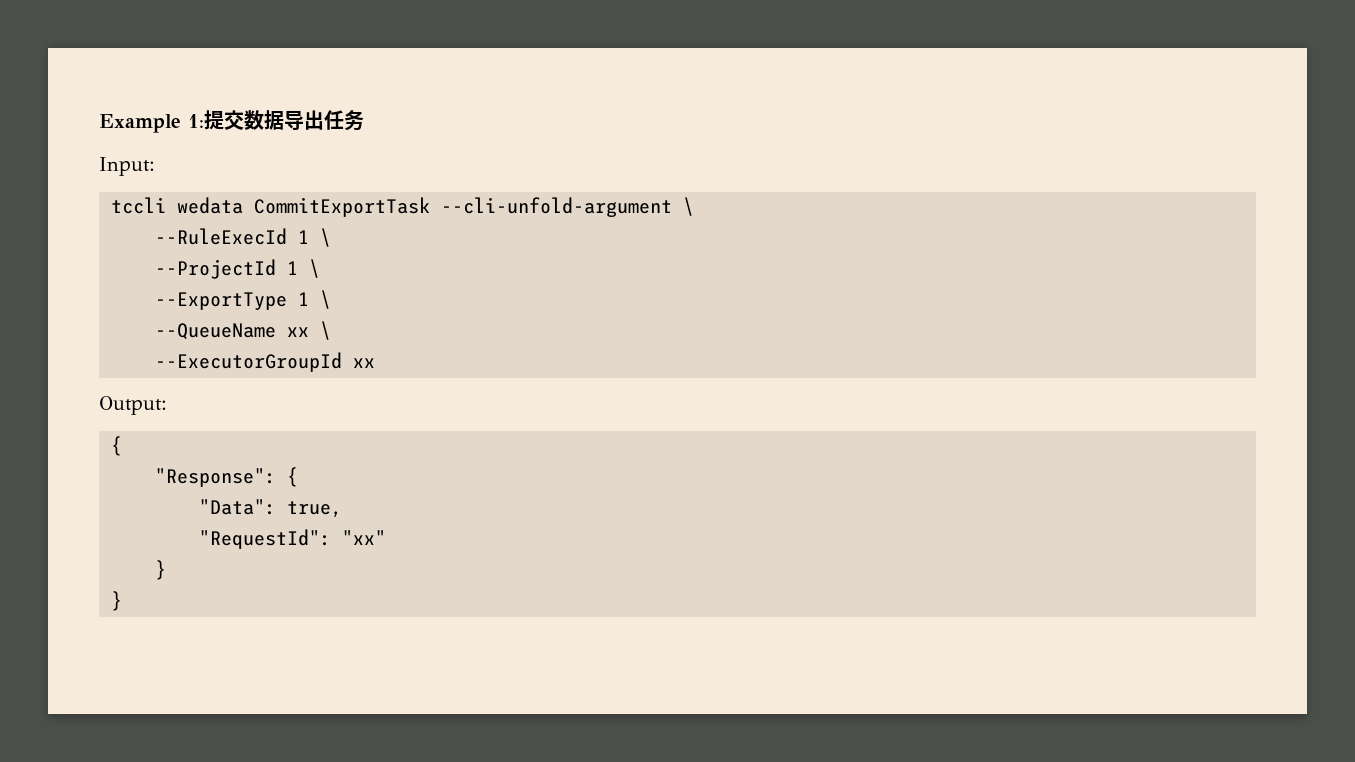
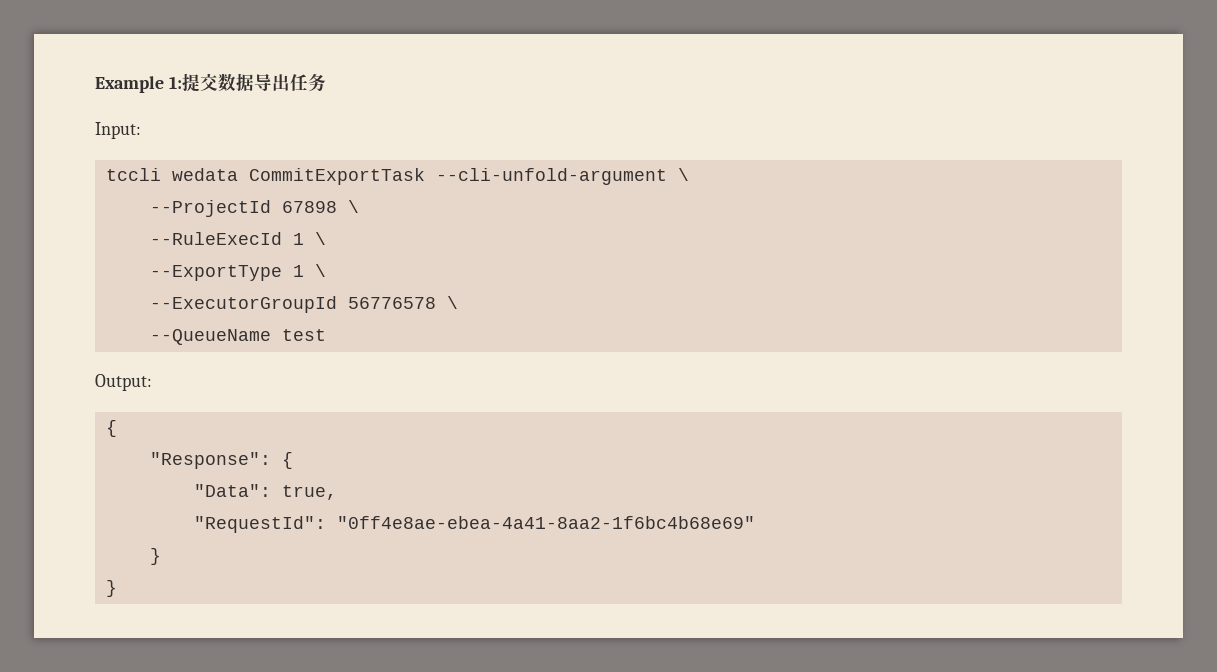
[155,228,331,247] [155,259,276,279] --RuleExecId 1 \ // --ProjectId -> [149,200,359,217] [149,232,282,245] --ProjectId 67898 \ // --RuleExecId
[155,321,331,340] [155,352,375,372] --QueueName xx \ // --ExecutorGroupId xx -> [149,296,458,313] [149,329,326,345] --ExecutorGroupId 56776578 \ // --QueueName test
[342,530,386,545] "xx" -> [336,516,755,529] "0ff4e8ae-ebea-4a41-8aa2-1f6bc4b68e69"

